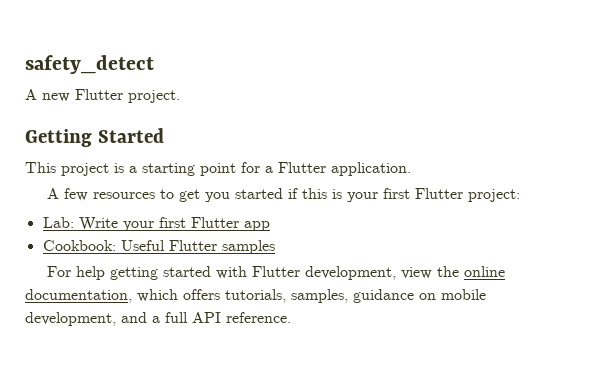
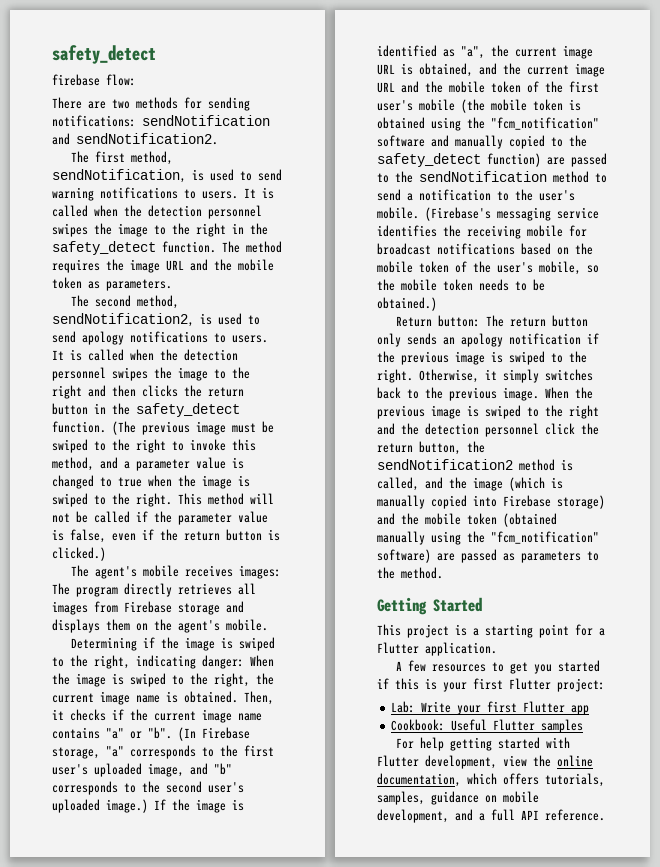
[25,89,180,103] A new Flutter project. -> [52,74,136,86] [52,97,250,111] [52,115,270,127] [52,133,218,145] [70,151,173,165] [52,169,282,183] [52,187,274,201] [52,205,262,219] [52,223,268,237] [52,241,282,255] [52,259,274,273] [52,277,172,291] [70,295,179,309] [52,313,260,327] [52,331,268,345] [52,349,238,361] [52,367,250,381] [52,385,244,399] [52,403,240,417] [52,421,274,435] [52,439,256,453] [52,457,244,471] [52,475,250,489] [52,493,274,507] [52,511,268,525] [52,529,280,543] [52,547,106,561] [70,565,281,579] [52,583,256,597] [52,601,244,615] [52,619,268,633] [70,637,275,651] [52,655,274,669] [52,673,274,687] [52,691,274,705] [52,709,262,723] [52,727,250,741] [52,745,274,759] [52,763,232,777] [52,781,244,795] [52,799,244,813] [377,45,593,59] [377,63,605,77] [377,81,599,93] [377,99,581,113] [377,117,599,131] [377,135,587,149] [377,153,607,167] [377,171,607,183] [377,189,575,201] [377,207,599,221] [377,225,587,239] [377,243,593,255] [377,261,599,275] [377,279,545,291] [377,297,437,311] [395,315,588,327] [377,333,599,347] [377,351,587,365] [377,369,593,383] [377,387,593,401] [377,405,599,419] [377,423,599,437] [377,441,485,455] [377,459,573,471] [377,477,563,491] [377,495,605,509] [377,513,557,527] [377,531,599,545] [377,549,599,563] [377,567,443,579] firebase flow: // There are two methods for sending notifications: sendNotification and sendNotification2. // The first method, sendNotification, is used to send warning notifications to users. It is called when the detection personnel swipes the image to the right in the safety_detect function. The method requires the image URL and the mobile token as parameters. // The second method, sendNotification2, is used to send apology notifications to users. It is called when the detection personnel swipes the image to the right and then clicks the return button in the safety_detect function. (The previous image must be swiped to the right to invoke this method, and a parameter value is changed to true when the image is swiped to the right. This method will not be called if the parameter value is false, even if the return button is clicked.) // The agent's mobile receives images: The program directly retrieves all images from Firebase storage and displays them on the agent's mobile. // Determining if the image is swiped to the right, indicating danger: When the image is swiped to the right, the current image name is obtained. Then, it checks if the current image name contains "a" or "b". (In Firebase storage, "a" corresponds to the first user's uploaded image, and "b" corresponds to the second user's uploaded image.) If the image is identified as "a", the current image URL is obtained, and the current image URL and the mobile token of the first user's mobile (the mobile token is obtained using the "fcm_notification" software and manually copied to the safety_detect function) are passed to the sendNotification method to send a notification to the user's mobile. (Firebase's messaging service identifies the receiving mobile for broadcast notifications based on the mobile token of the user's mobile, so the mobile token needs to be obtained.) // Return button: The return button only sends an apology notification if the previous image is swiped to the right. Otherwise, it simply switches back to the previous image. When the previous image is swiped to the right and the detection personnel click the return button, the sendNotification2 method is called, and the image (which is manually copied into Firebase storage) and the mobile token (obtained manually using the "fcm_notification" software) are passed as parameters to the method.

